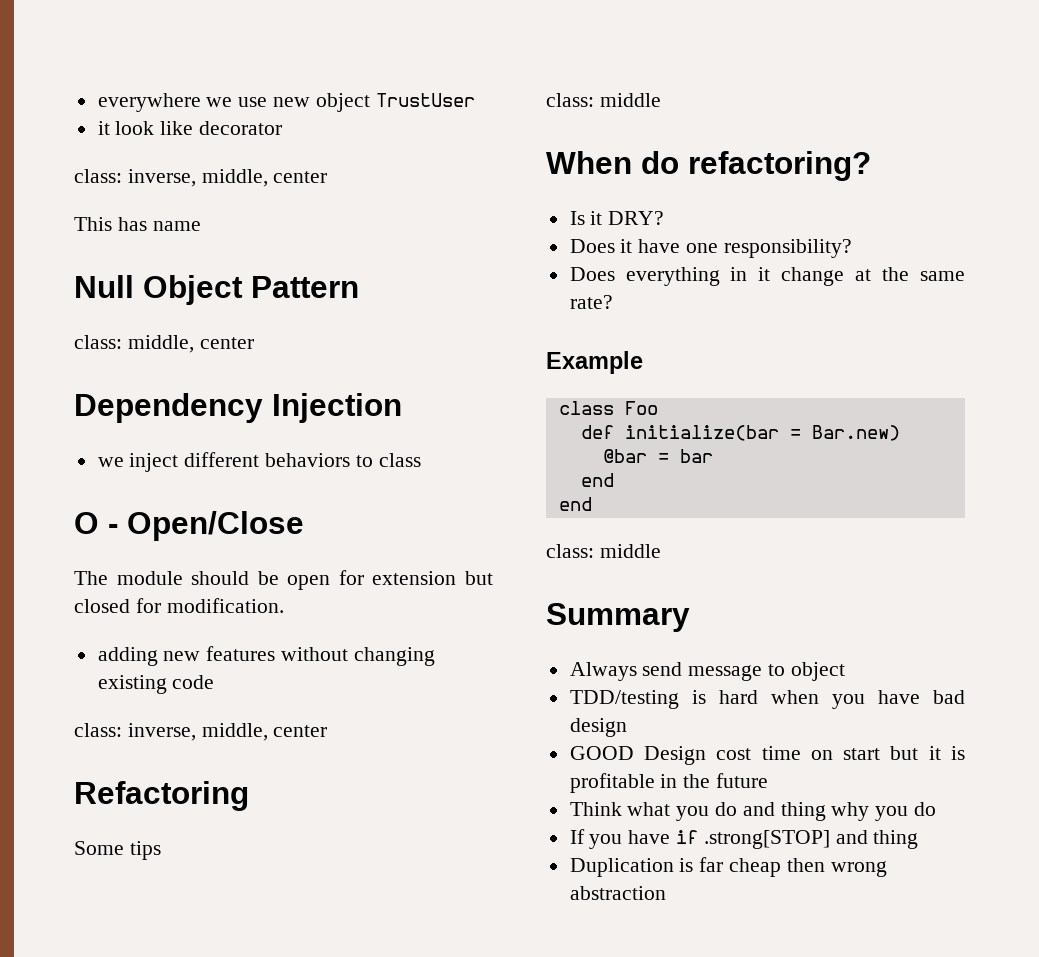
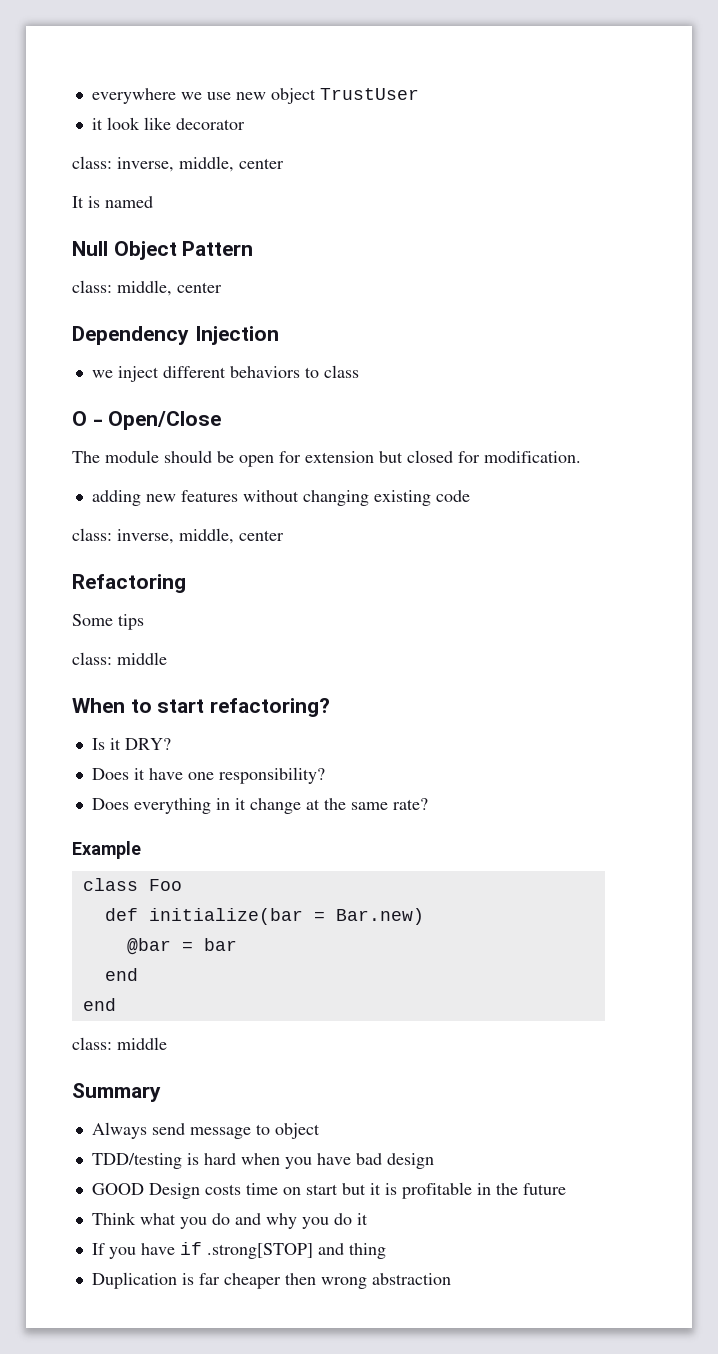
[74,217,201,231] This has name -> [72,196,153,208] It is named
[641,151,679,174] do -> [130,699,205,713] to start
[716,748,752,760] cost -> [204,1184,241,1195] costs
[780,802,826,821] thing -> (261, 1219) none
(937, 809) none -> [356,1213,368,1225] it
[729,858,782,877] cheap -> [223,1273,281,1289] cheaper

